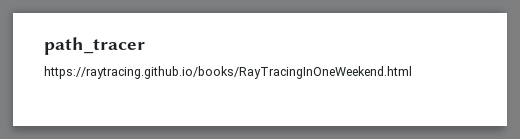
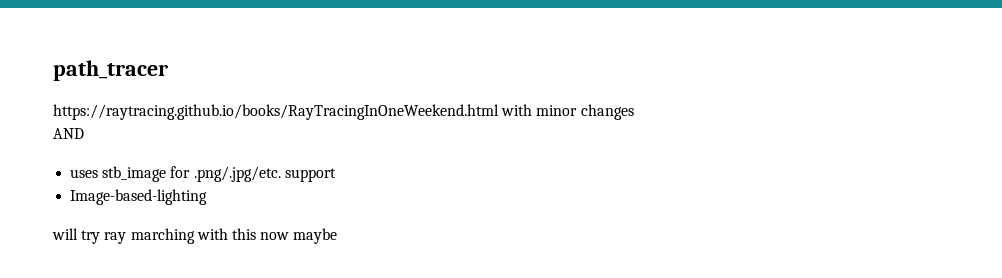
(412, 72) none -> [501,104,634,120] [53,128,84,139] [70,166,336,182] [70,189,208,205] [52,228,338,244] with minor changes // AND // uses stb_image for .png/.jpg/etc. support // Image-based-lighting // will try ray marching with this now maybe

